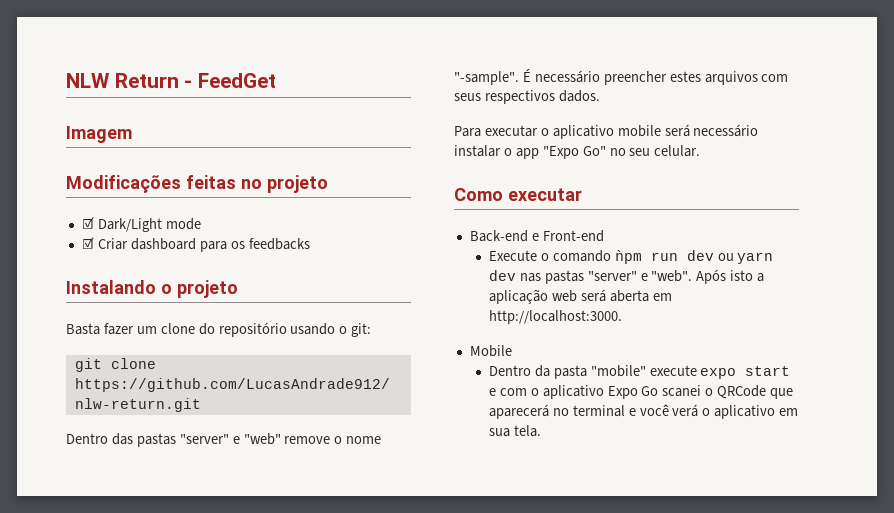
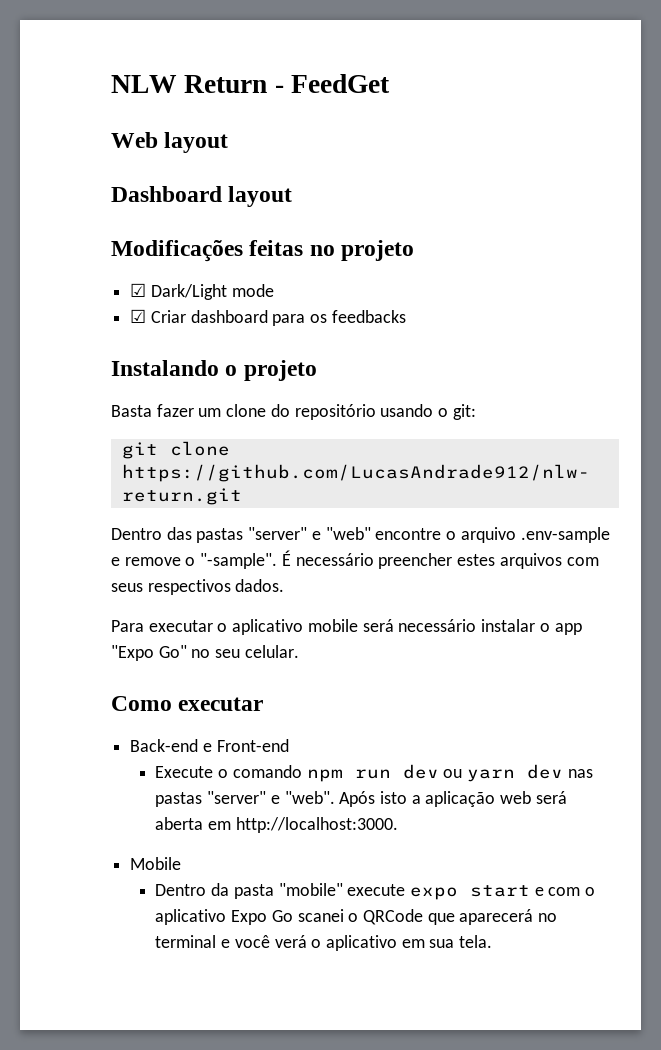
[66,126,132,143] Imagem -> [111,132,229,153] [111,186,293,207] Web layout // Dashboard layout
(281, 439) none -> [375,527,610,543] [111,557,120,566] encontre o arquivo .env-sample e
[346,436,382,444] nome -> (196, 561) none
[614,250,642,264] ǹpm -> [306,769,343,782] npm

